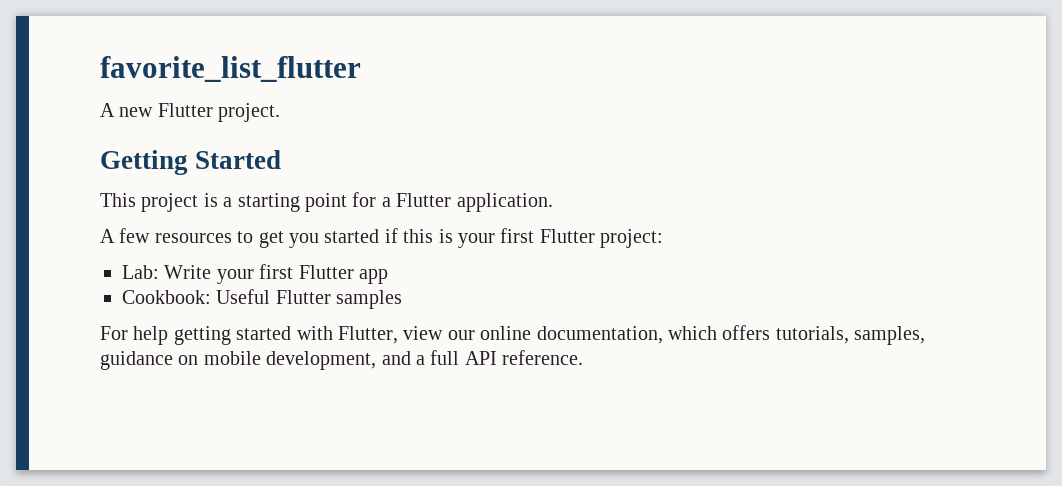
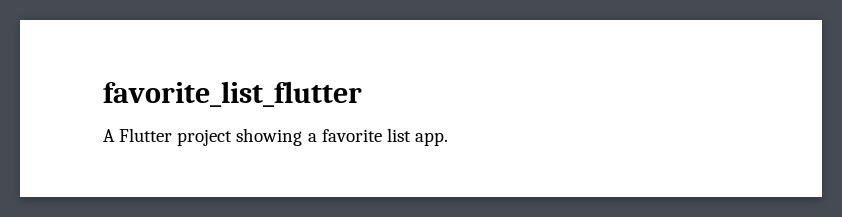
[119,103,281,122] [100,150,282,175] [100,192,553,212] [100,228,664,248] [122,264,388,284] [122,289,403,309] [100,325,926,345] [100,350,584,370] new Flutter project. // Getting Started // This project is a starting point for a Flutter application. // A few resources to get you started if this is your first Flutter project: // Lab: Write your first Flutter app // Cookbook: Useful Flutter samples // For help getting started with Flutter, view our online documentation, which offers tutorials, samples, guidance on mobile development, and a full API reference. -> [119,128,448,146] Flutter project showing a favorite list app.

